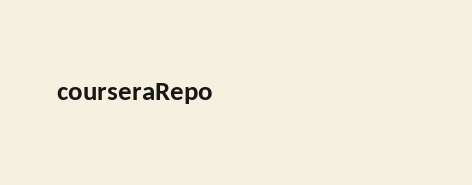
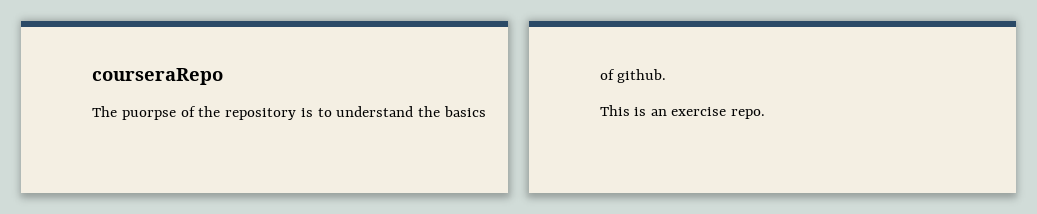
(213, 93) none -> [92,106,486,120] [600,69,667,83] [600,105,765,119] // The puorpse of the repository is to understand the basics of github. // This is an exercise repo.

